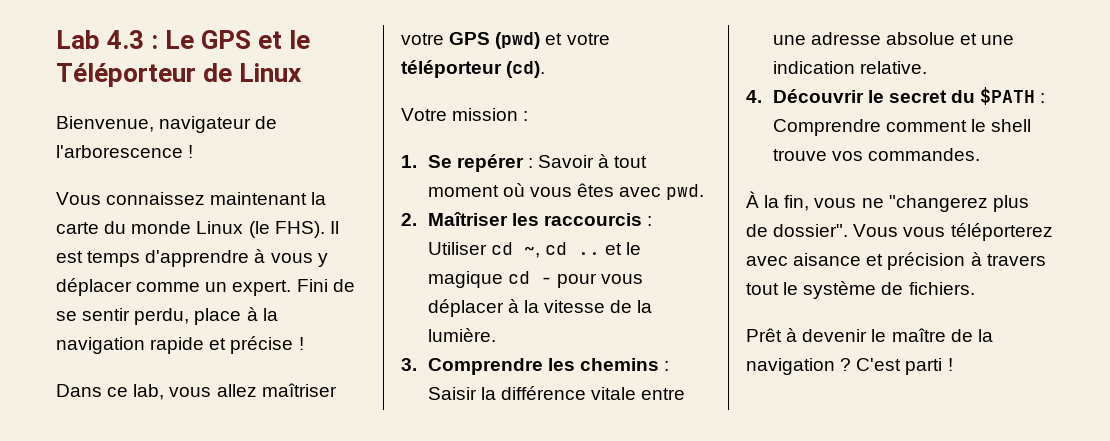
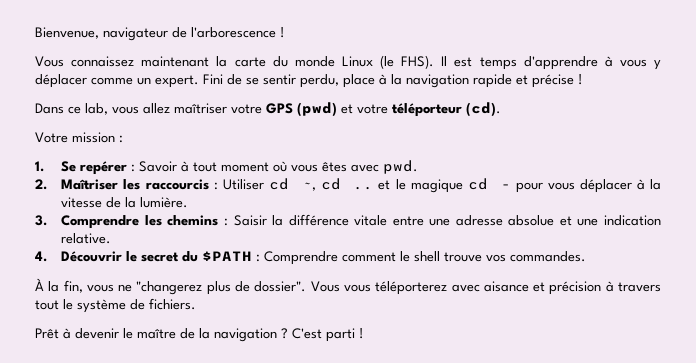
[56,30,311,49] [56,63,303,87] Lab 4.3 : Le GPS et le Téléporteur de Linux // -> (35, 33) none

